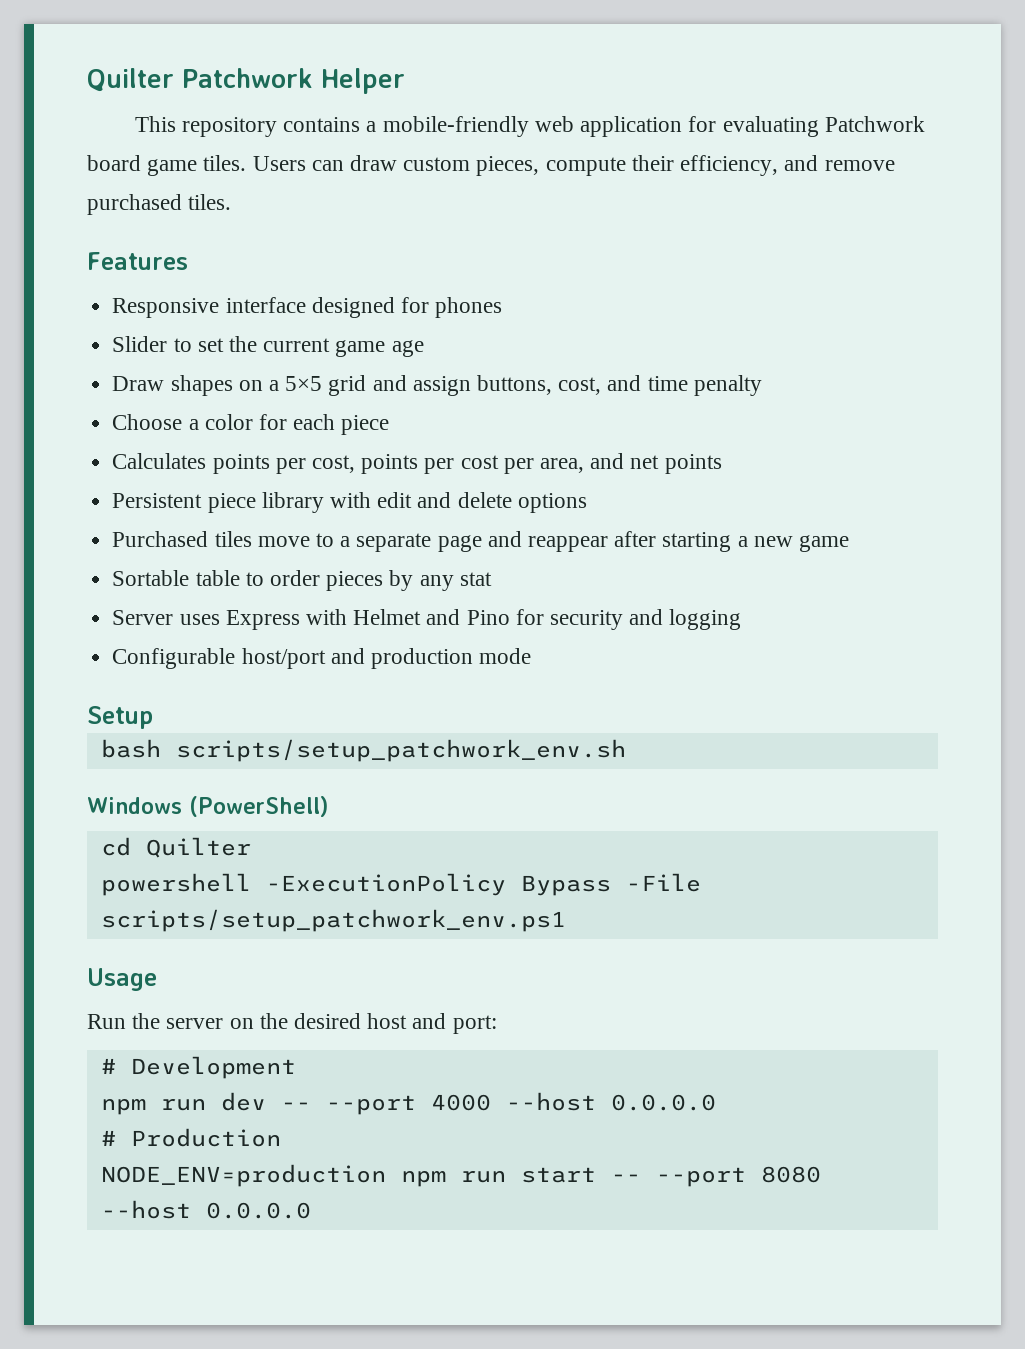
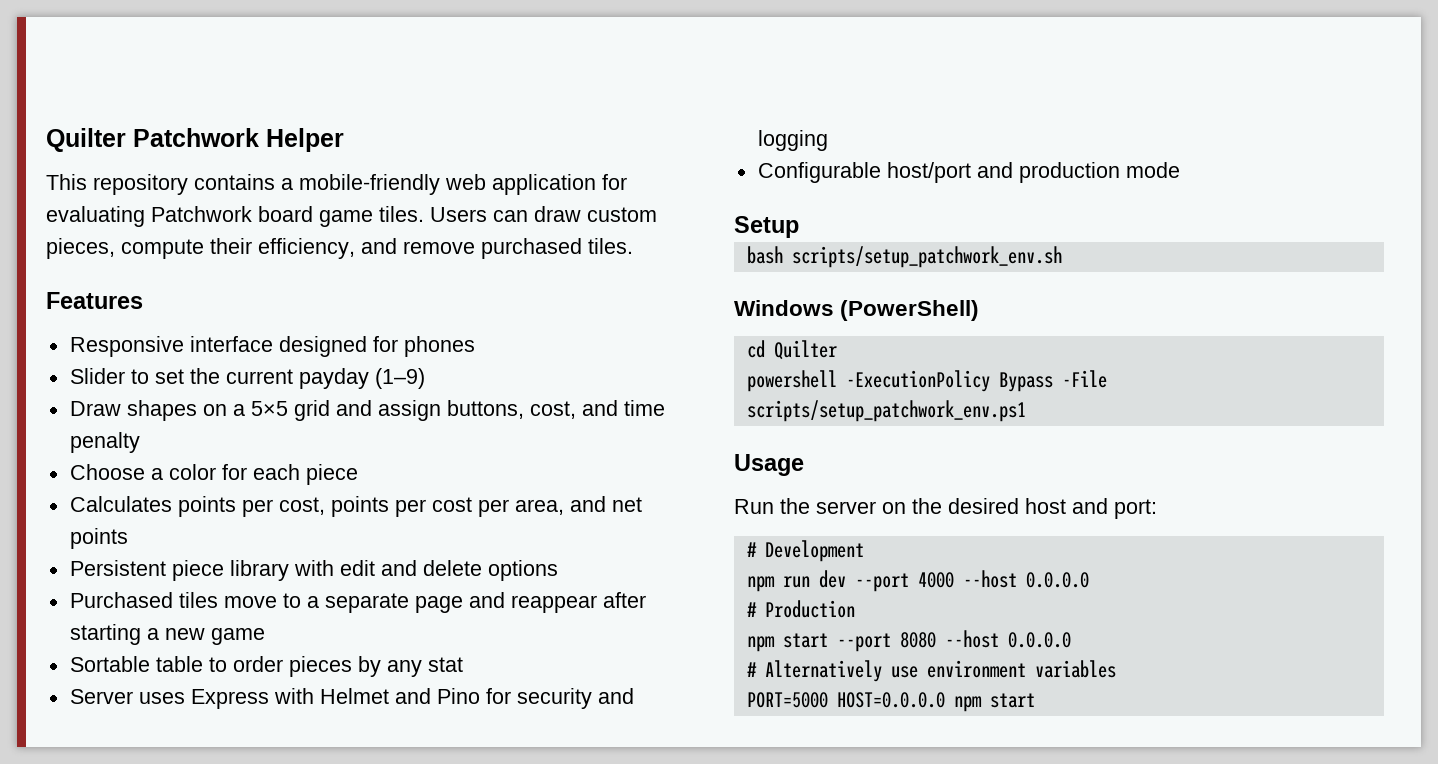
[335,340,424,357] game age -> [298,368,425,389] payday (1–9)
[280,1102,311,1110] -- -> (846, 579) none
[100,1164,641,1187] NODE_ENV=production npm run start -- -> [746,633,828,652] npm start
(311, 1210) none -> [746,660,1116,682] [746,692,1035,712] // # Alternatively use environment variables // PORT=5000 HOST=0.0.0.0 npm start

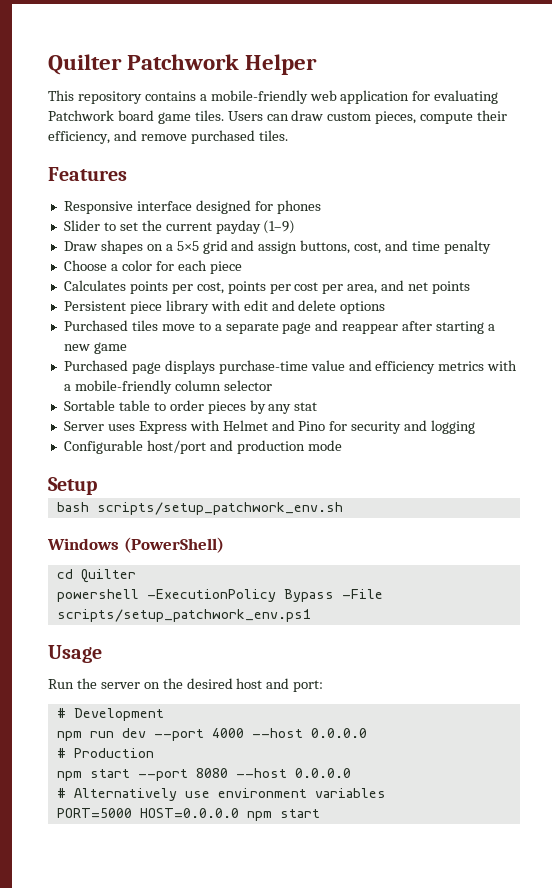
(265, 636) none -> [63,360,518,374] [63,380,272,394] // Purchased page displays purchase-time value and efficiency metrics with a mobile-friendly column selector

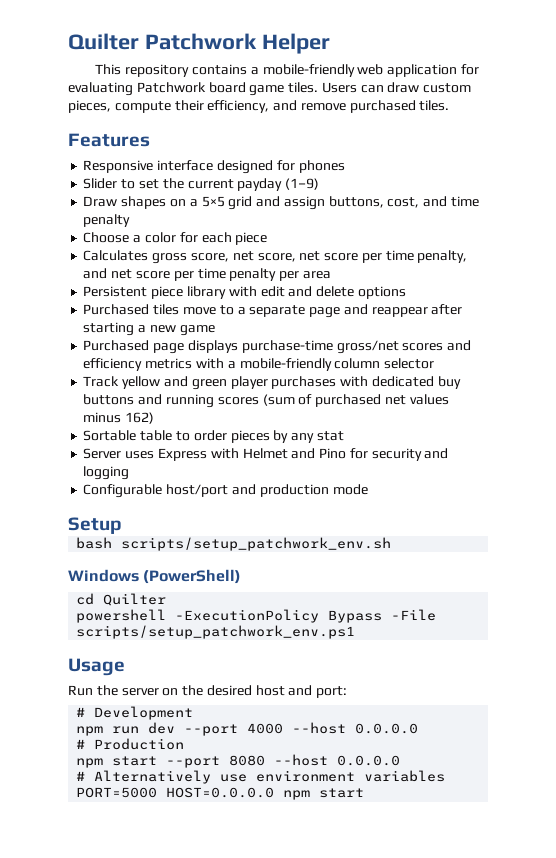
[129,280,471,294] points per cost, points per cost per area, and net points -> [152,250,468,264] [83,268,331,281] gross score, net score, net score per time penalty, and net score per time penalty per area
[310,360,345,371] value -> [336,340,444,354] gross/net scores
(272, 385) none -> [83,376,461,390] [83,394,449,408] [83,412,155,424] // Track yellow and green player purchases with dedicated buy buttons and running scores (sum of purchased net values minus 162)

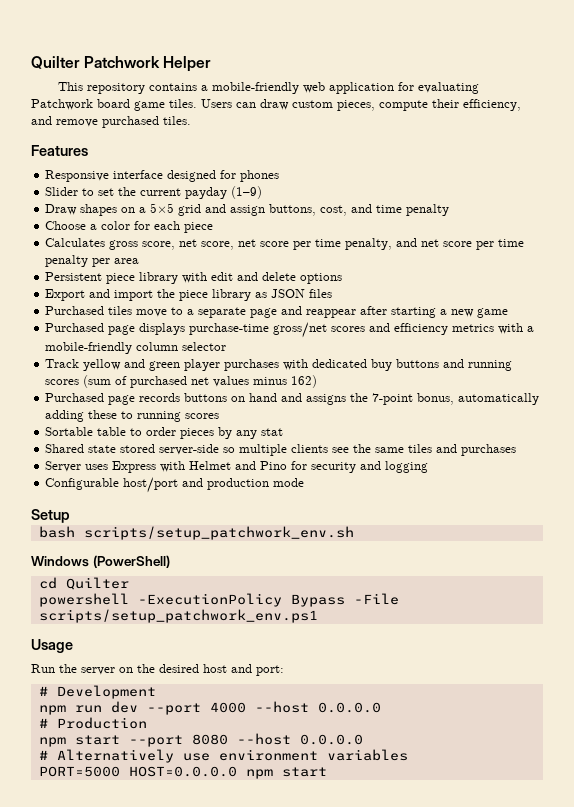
(406, 292) none -> [45,289,333,301] // Export and import the piece library as JSON files
(155, 418) none -> [45,393,540,405] [45,410,220,422] // Purchased page records buttons on hand and assigns the 7-point bonus, automatically adding these to running scores
(344, 436) none -> [45,444,517,456] // Shared state stored server-side so multiple clients see the same tiles and purchases

